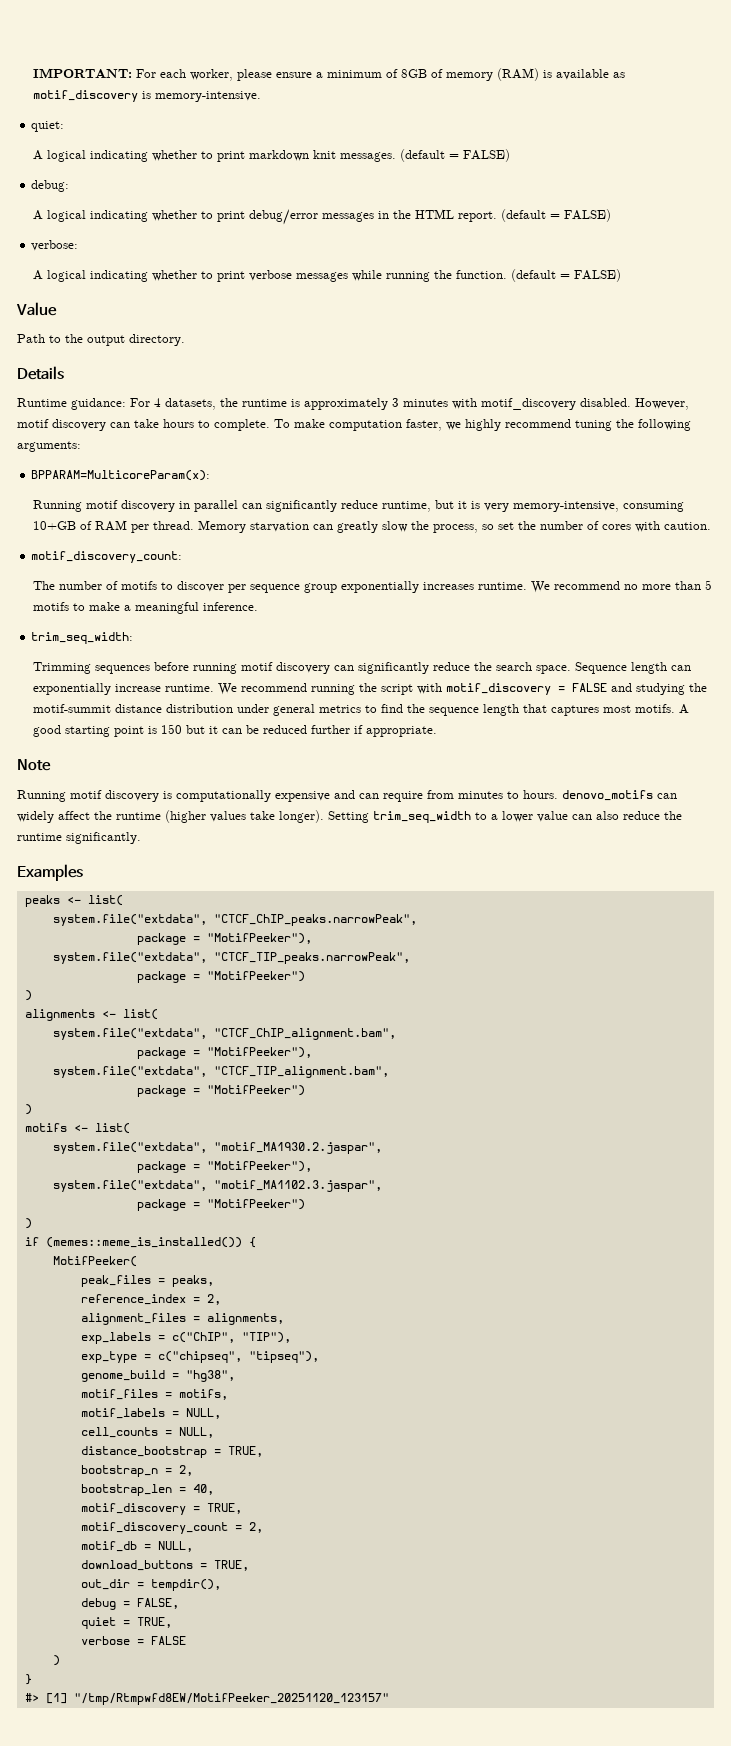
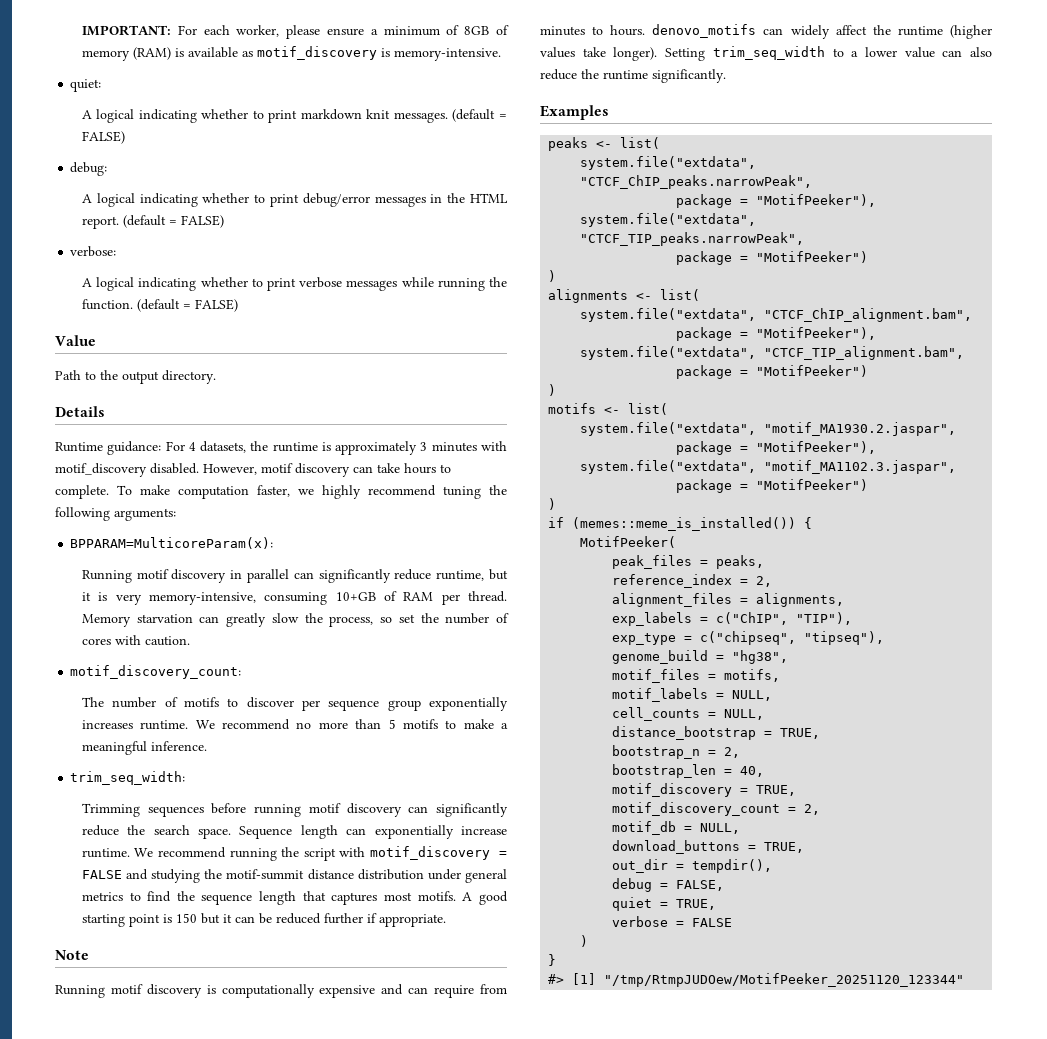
[73,1693,389,1705] "/tmp/Rtmpwfd8EW/MotifPeeker_20251120_123157" -> [604,973,965,987] "/tmp/RtmpJUDOew/MotifPeeker_20251120_123344"

